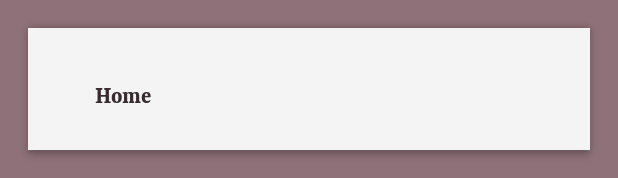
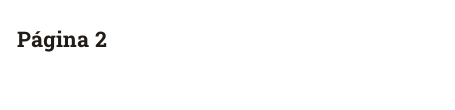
[95,88,151,103] Home -> [17,30,107,52] Página 2

